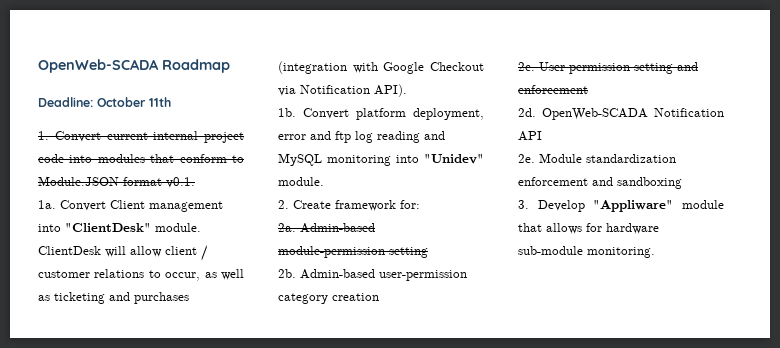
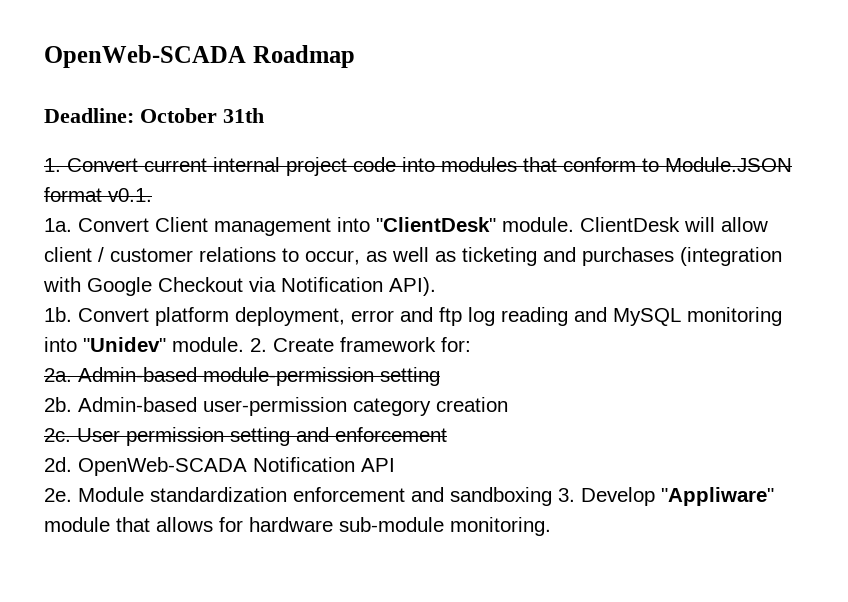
[149,97,171,107] 11th -> [223,108,264,123] 31th
(324, 181) // -> (244, 344) none
(682, 183) // -> (552, 496) none

